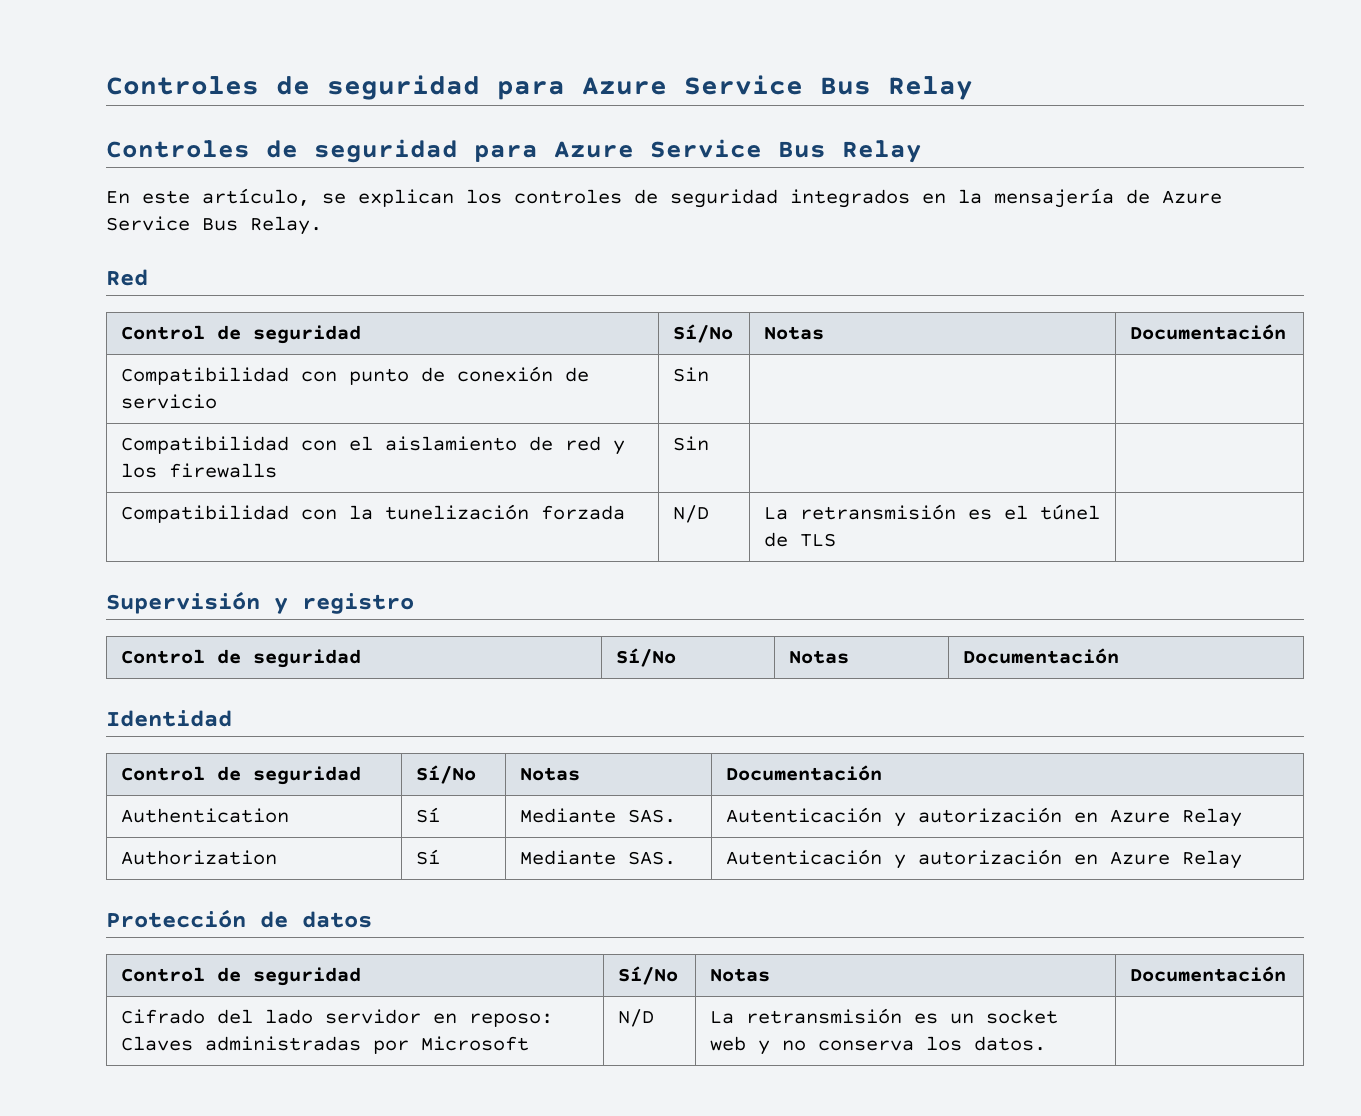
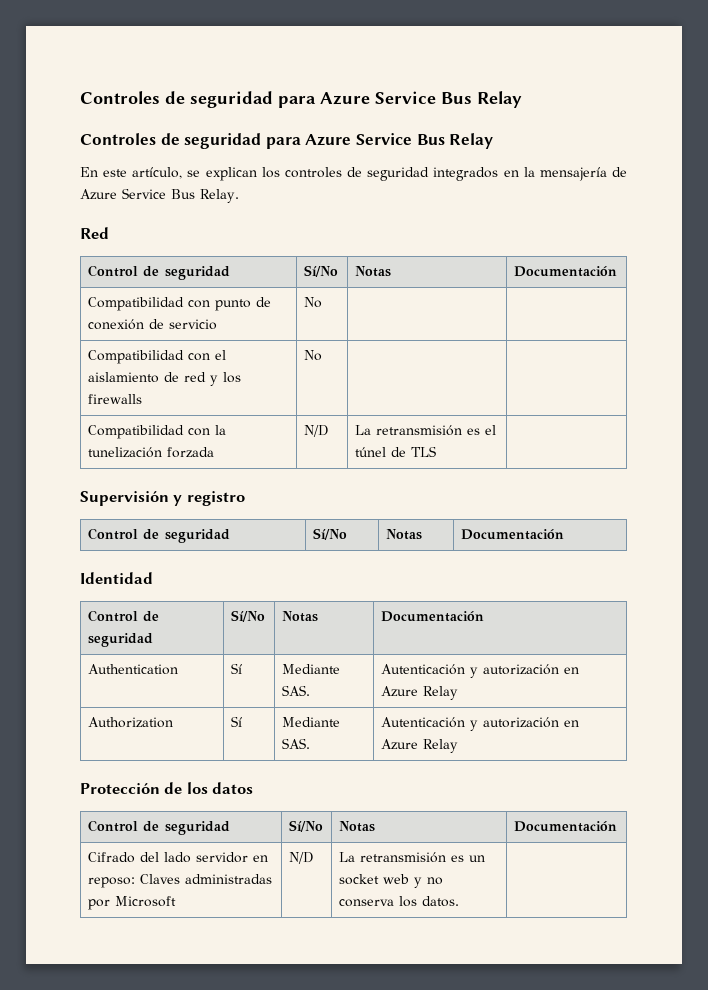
[673,367,710,382] Sin -> [303,297,322,308] No
[673,436,710,451] Sin -> [303,350,322,361] No
(288, 919) none -> [186,782,208,794] los

